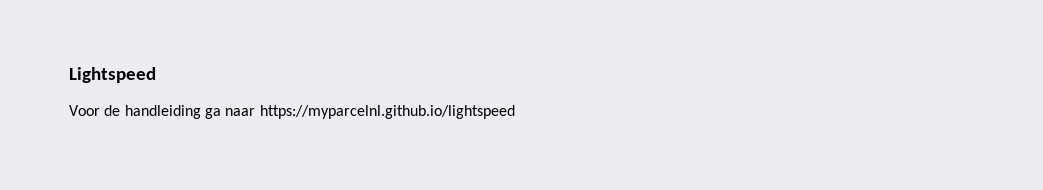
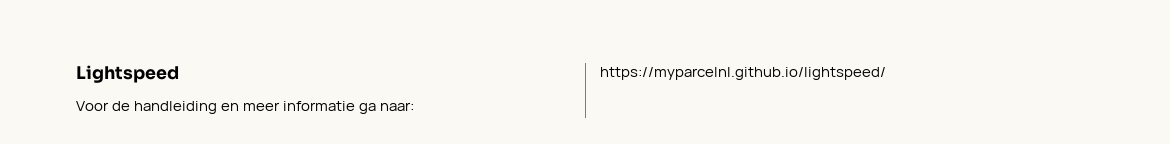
[204,105,515,119] ga naar https://myparcelnl.github.io/lightspeed -> [221,101,415,114] [600,67,886,80] en meer informatie ga naar: https://myparcelnl.github.io/lightspeed/

